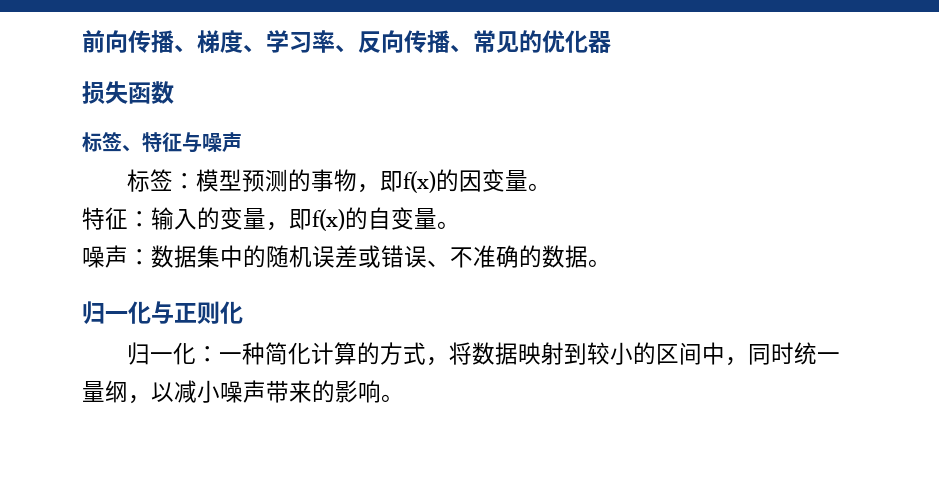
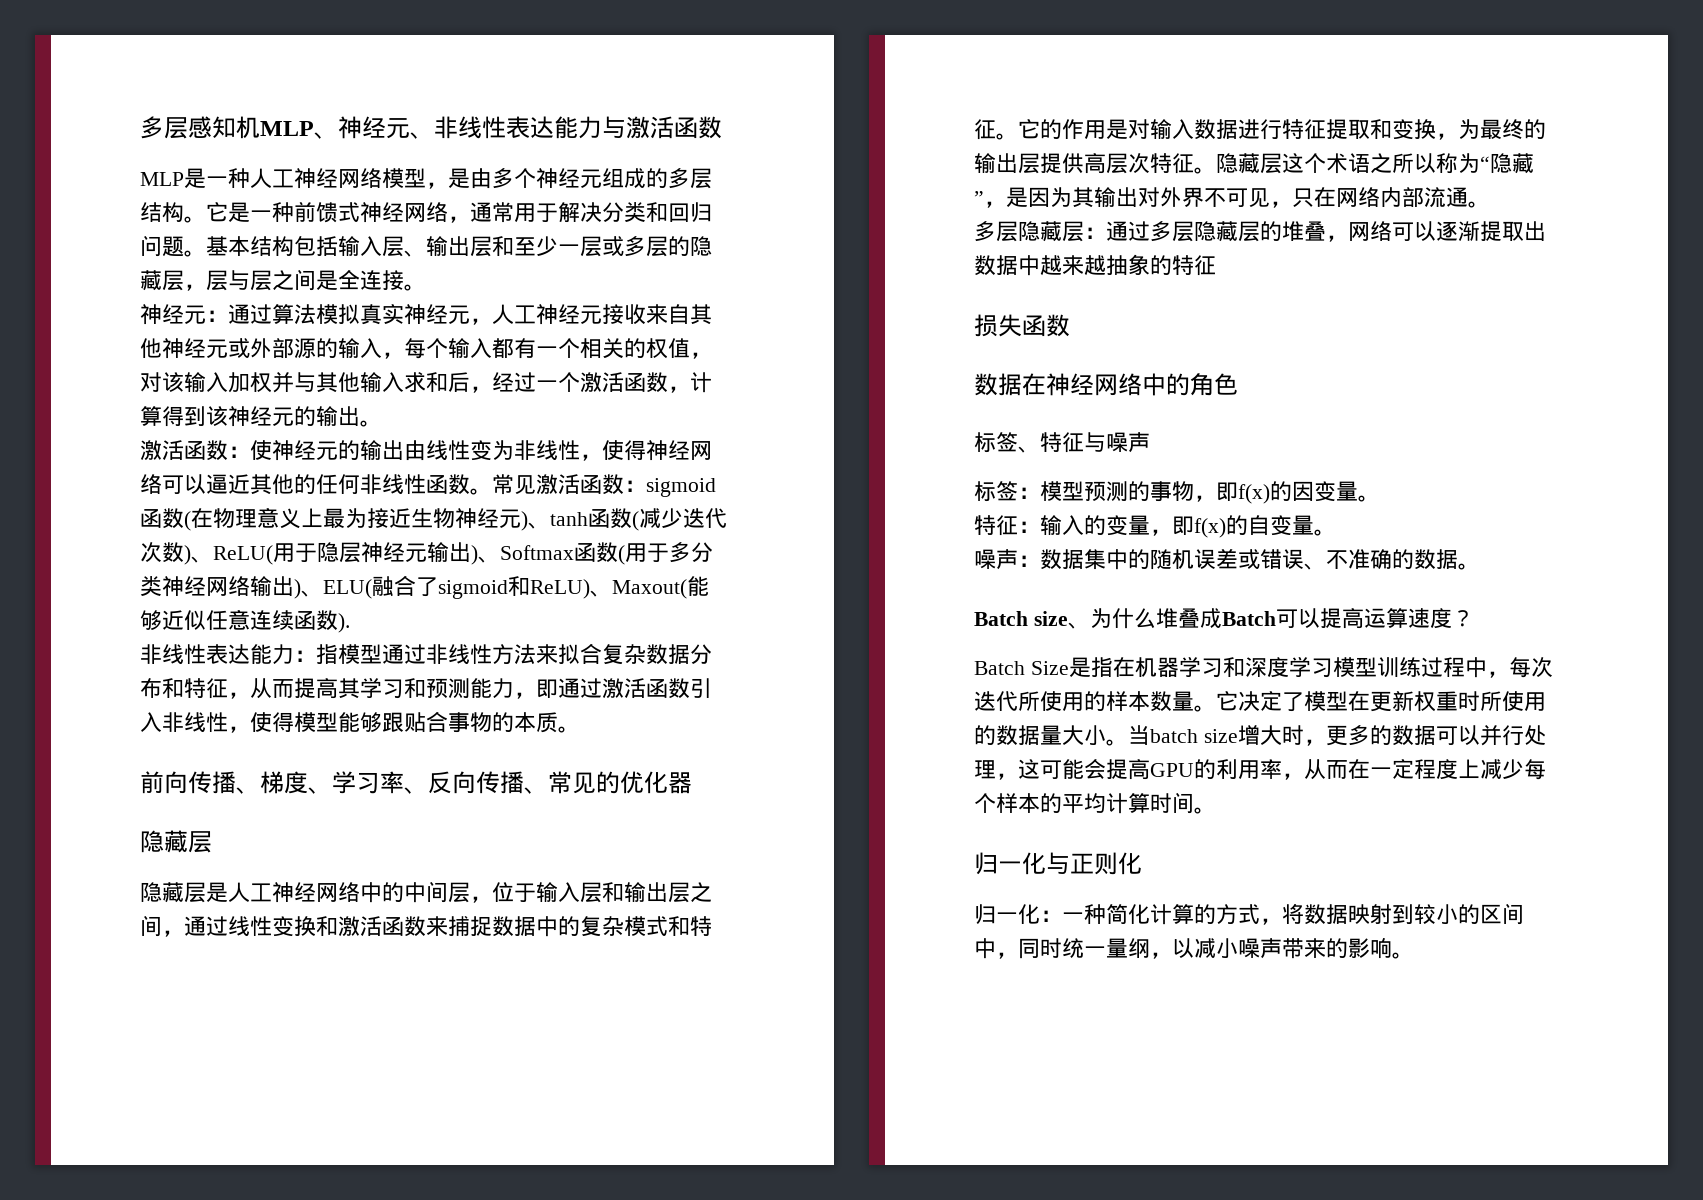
(82, 41) none -> [140,116,722,139] [140,168,712,189] [140,201,712,223] [140,235,712,257] [140,269,426,291] [140,304,712,325] [140,338,712,359] [140,372,712,393] [140,406,382,427] [140,440,712,461] [140,474,716,497] [140,507,727,531] [140,542,713,565] [140,575,709,599] [140,609,350,633] [140,643,712,665] [140,678,712,699] [140,711,580,733] 多层感知机MLP、神经元、非线性表达能力与激活函数 // MLP是一种人工神经网络模型，是由多个神经元组成的多层结构。它是一种前馈式神经网络，通常用于解决分类和回归问题。基本结构包括输入层、输出层和至少一层或多层的隐藏层，层与层之间是全连接。 // 神经元：通过算法模拟真实神经元，人工神经元接收来自其他神经元或外部源的输入，每个输入都有一个相关的权值，对该输入加权并与其他输入求和后，经过一个激活函数，计算得到该神经元的输出。 // 激活函数：使神经元的输出由线性变为非线性，使得神经网络可以逼近其他的任何非线性函数。常见激活函数：sigmoid函数(在物理意义上最为接近生物神经元)、tanh函数(减少迭代次数)、ReLU(用于隐层神经元输出)、Softmax函数(用于多分类神经网络输出)、ELU(融合了sigmoid和ReLU)、Maxout(能够近似任意连续函数). // 非线性表达能力：指模型通过非线性方法来拟合复杂数据分布和特征，从而提高其学习和预测能力，即通过激活函数引入非线性，使得模型能够跟贴合事物的本质。 //
[82,81,174,104] 损失函数 -> [140,830,212,853] [140,881,712,903] [140,915,712,937] [974,119,1546,140] [974,153,1534,174] [974,187,1490,208] [974,221,1546,242] [974,254,1216,276] [974,314,1070,337] [974,373,1238,396] 隐藏层 // 隐藏层是人工神经网络中的中间层，位于输入层和输出层之间，通过线性变换和激活函数来捕捉数据中的复杂模式和特征。它的作用是对输入数据进行特征提取和变换，为最终的输出层提供高层次特征。隐藏层这个术语之所以称为“隐藏”，是因为其输出对外界不可见，只在网络内部流通。 // 多层隐藏层：通过多层隐藏层的堆叠，网络可以逐渐提取出数据中越来越抽象的特征 // 损失函数 // 数据在神经网络中的角色
(611, 263) none -> [974,608,1474,629] [974,657,1553,678] [974,691,1546,712] [974,725,1546,746] [974,759,1546,780] [974,792,1216,814] // Batch size、为什么堆叠成Batch可以提高运算速度？ // Batch Size是指在机器学习和深度学习模型训练过程中，每次迭代所使用的样本数量。它决定了模型在更新权重时所使用的数据量大小。当batch size增大时，更多的数据可以并行处理，这可能会提高GPU的利用率，从而在一定程度上减少每个样本的平均计算时间。

